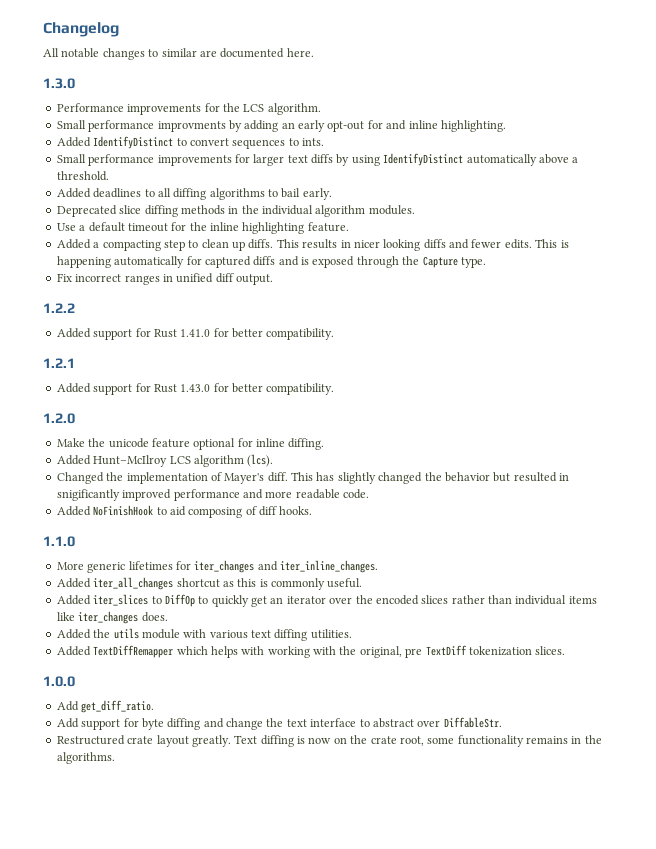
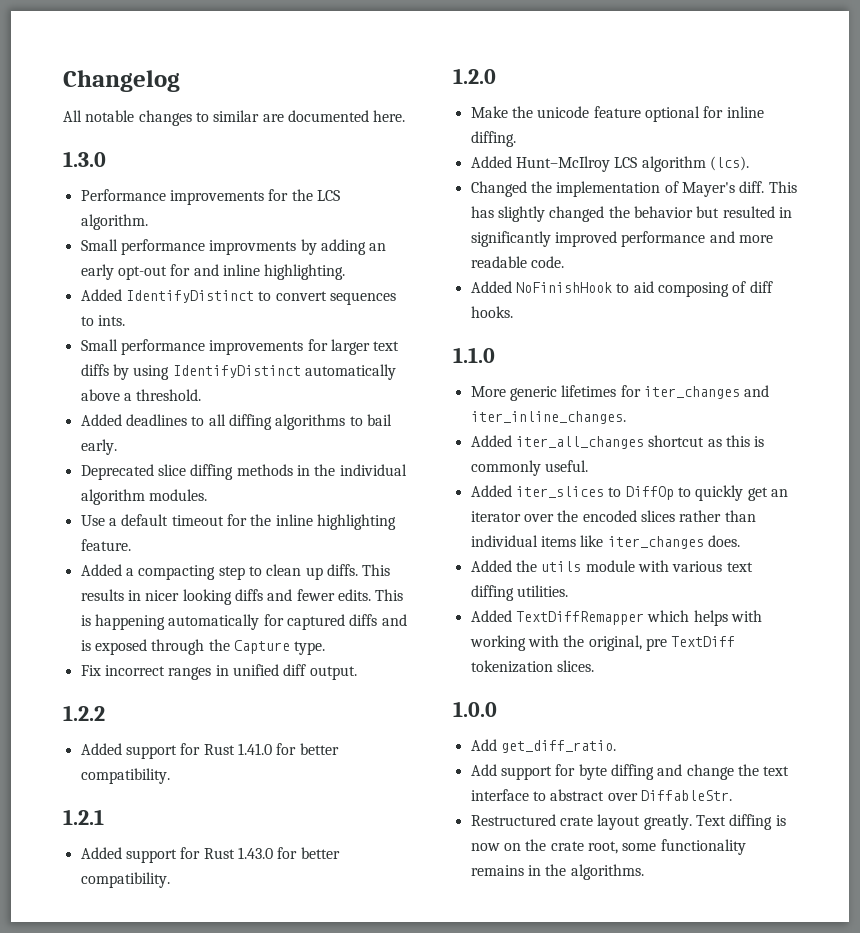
[56,489,120,501] snigificantly -> [470,231,551,247] significantly

